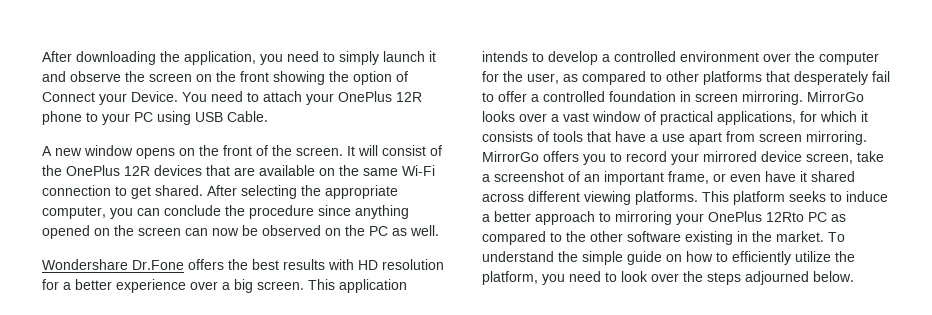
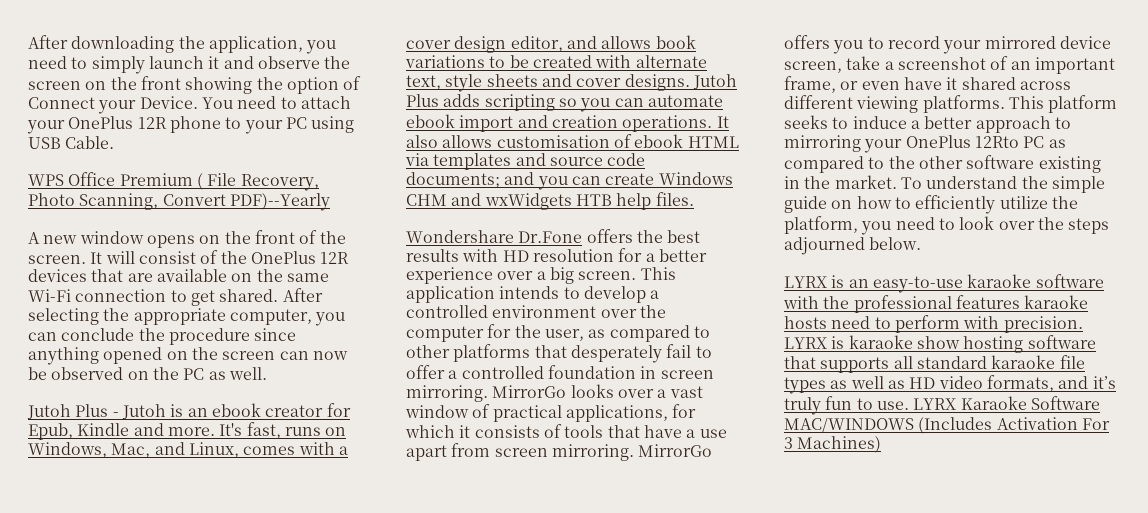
(268, 116) none -> [28,172,319,191] [28,193,330,211] // WPS Office Premium ( File Recovery, Photo Scanning, Convert PDF)--Yearly
(439, 230) none -> [27,403,351,420] [28,422,347,440] [28,442,348,458] [406,35,696,53] [405,55,707,68] [406,74,737,92] [406,94,723,112] [406,114,729,132] [406,134,739,148] [405,153,646,170] [406,172,733,190] [406,192,694,210] // Jutoh Plus - Jutoh is an ebook creator for Epub, Kindle and more. It's fast, runs on Windows, Mac, and Linux, comes with a cover design editor, and allows book variations to be created with alternate text, style sheets and cover designs. Jutoh Plus adds scripting so you can automate ebook import and creation operations. It also allows customisation of ebook HTML via templates and source code documents; and you can create Windows CHM and wxWidgets HTB help files.
(854, 276) none -> [784,274,1104,293] [783,295,1089,313] [784,315,1083,333] [784,335,1096,353] [784,355,1085,373] [784,375,1116,394] [784,396,1100,415] [784,417,1110,434] [784,436,882,453] // LYRX is an easy-to-use karaoke software with the professional features karaoke hosts need to perform with precision. LYRX is karaoke show hosting software that supports all standard karaoke file types as well as HD video formats, and it’s truly fun to use. LYRX Karaoke Software MAC/WINDOWS (Includes Activation For 3 Machines)

